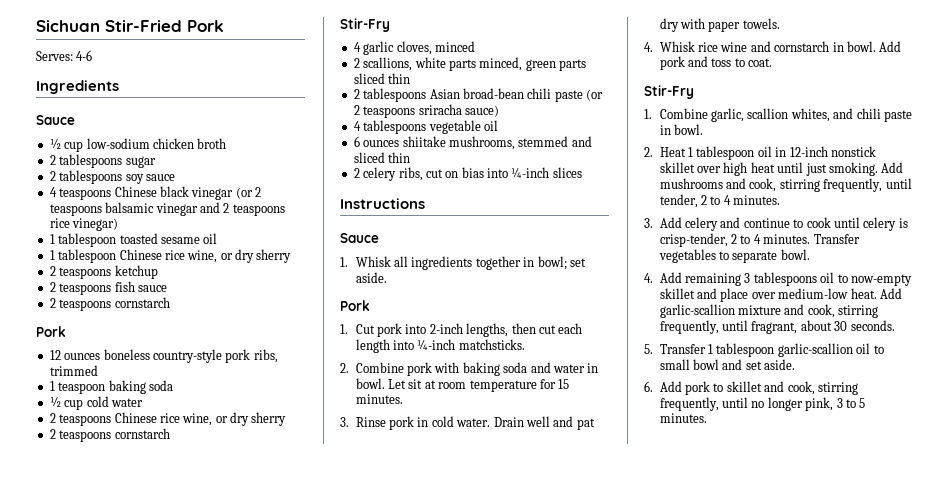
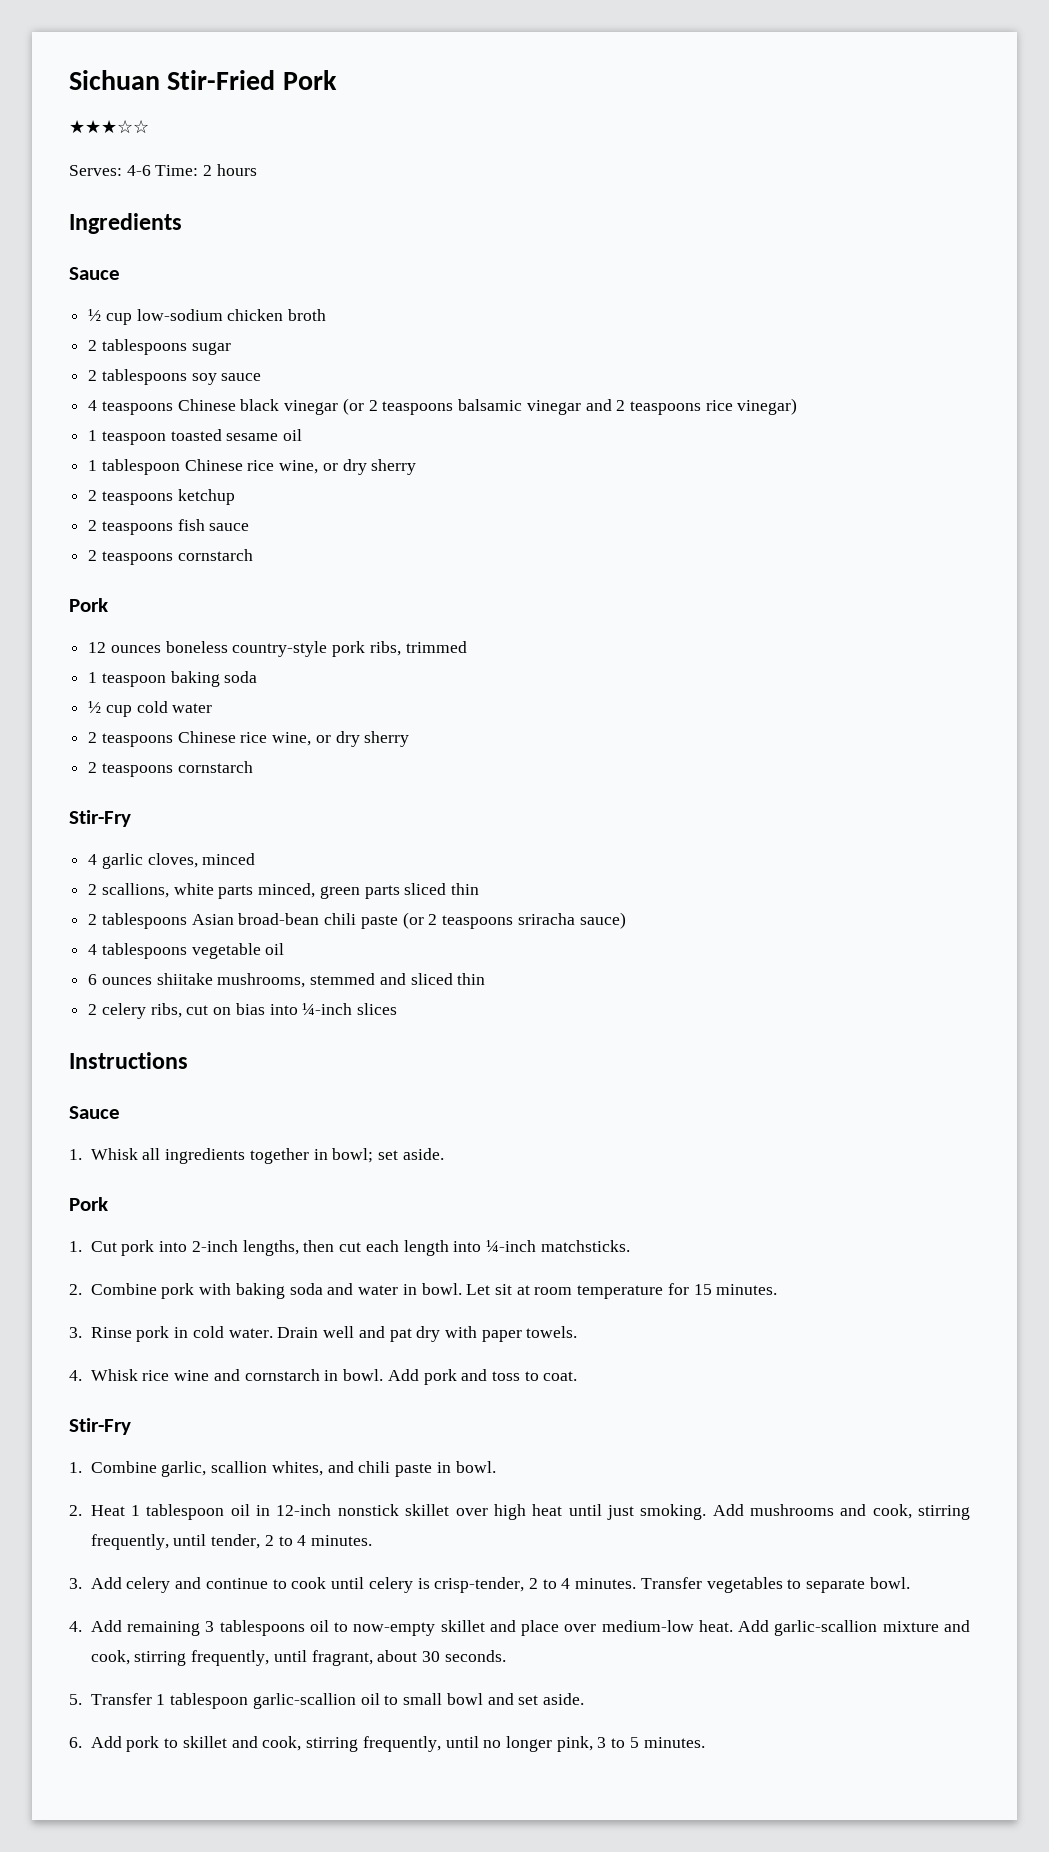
(224, 26) none -> [69,119,149,134] // ★★★☆☆
(93, 55) none -> [155,164,257,176] Time: 2 hours
[58,233,117,247] tablespoon -> [101,431,166,445] teaspoon

